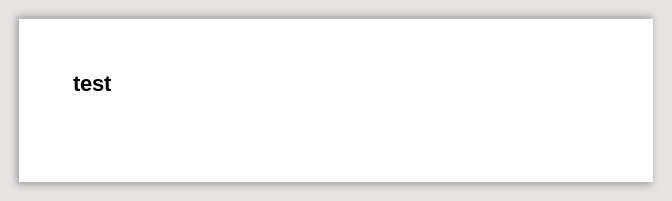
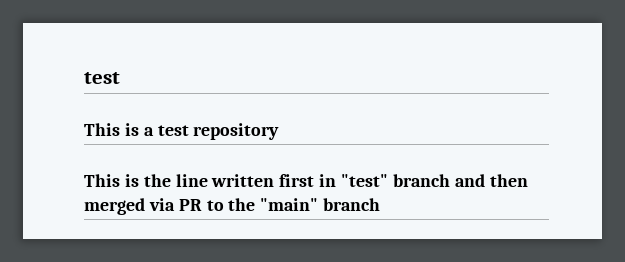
[73,76,112,91] test -> [84,72,120,84] [84,123,280,140] [84,174,528,187] [84,198,381,215] test // This is a test repository // This is the line written first in "test" branch and then merged via PR to the "main" branch

